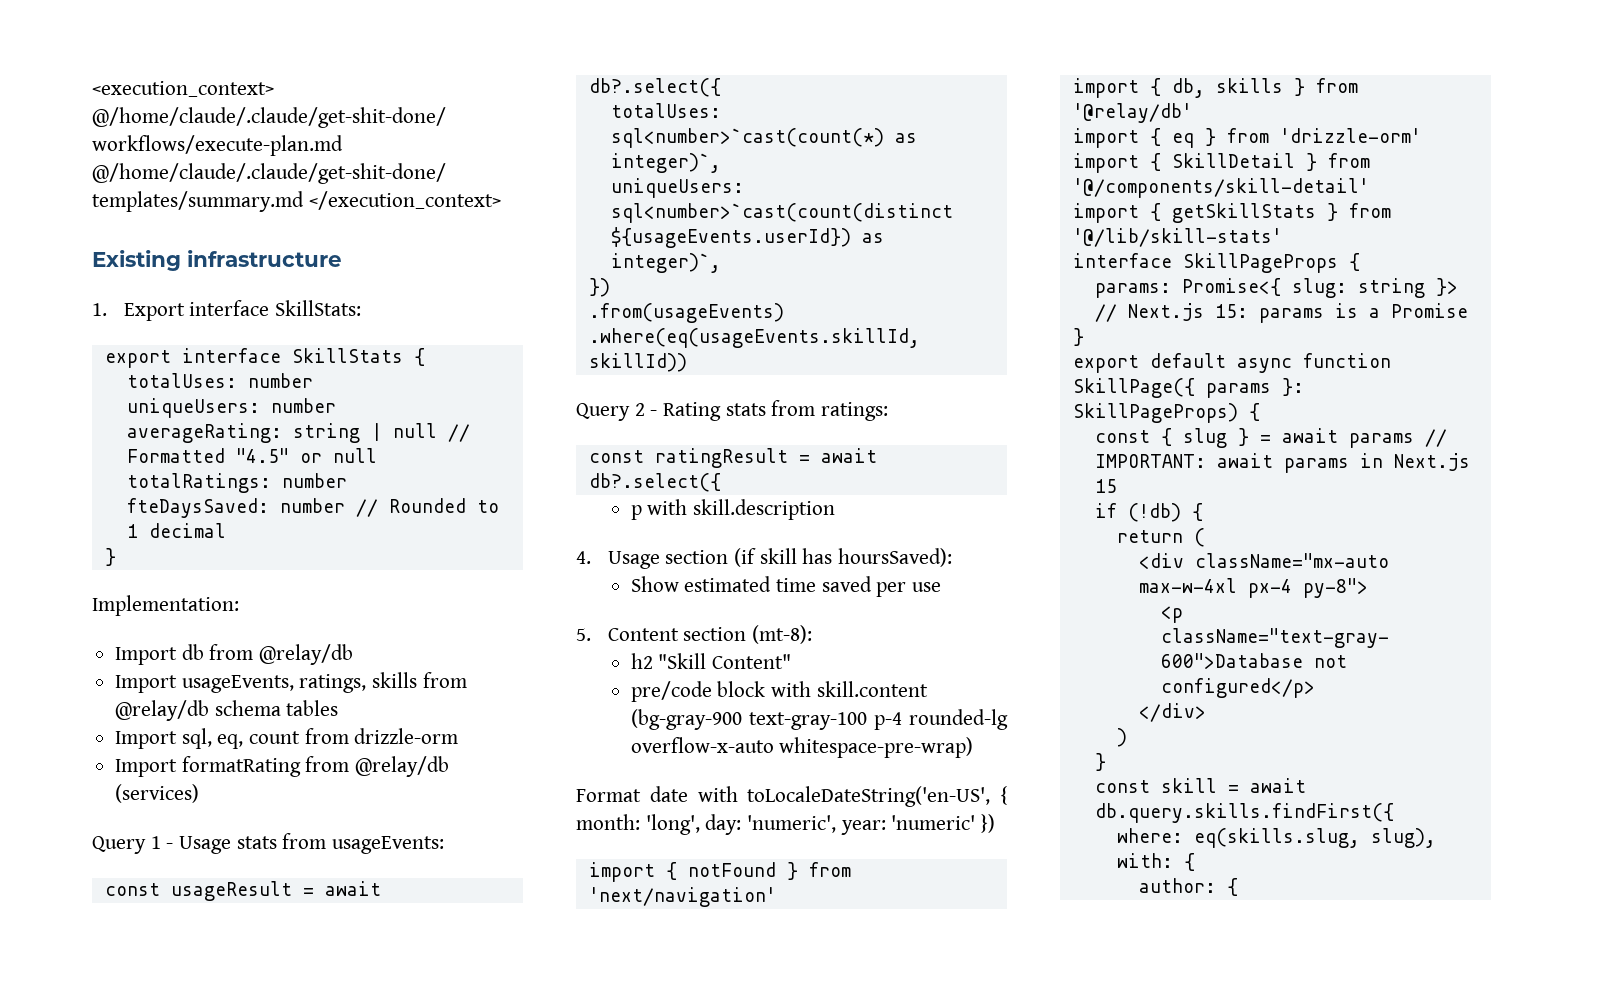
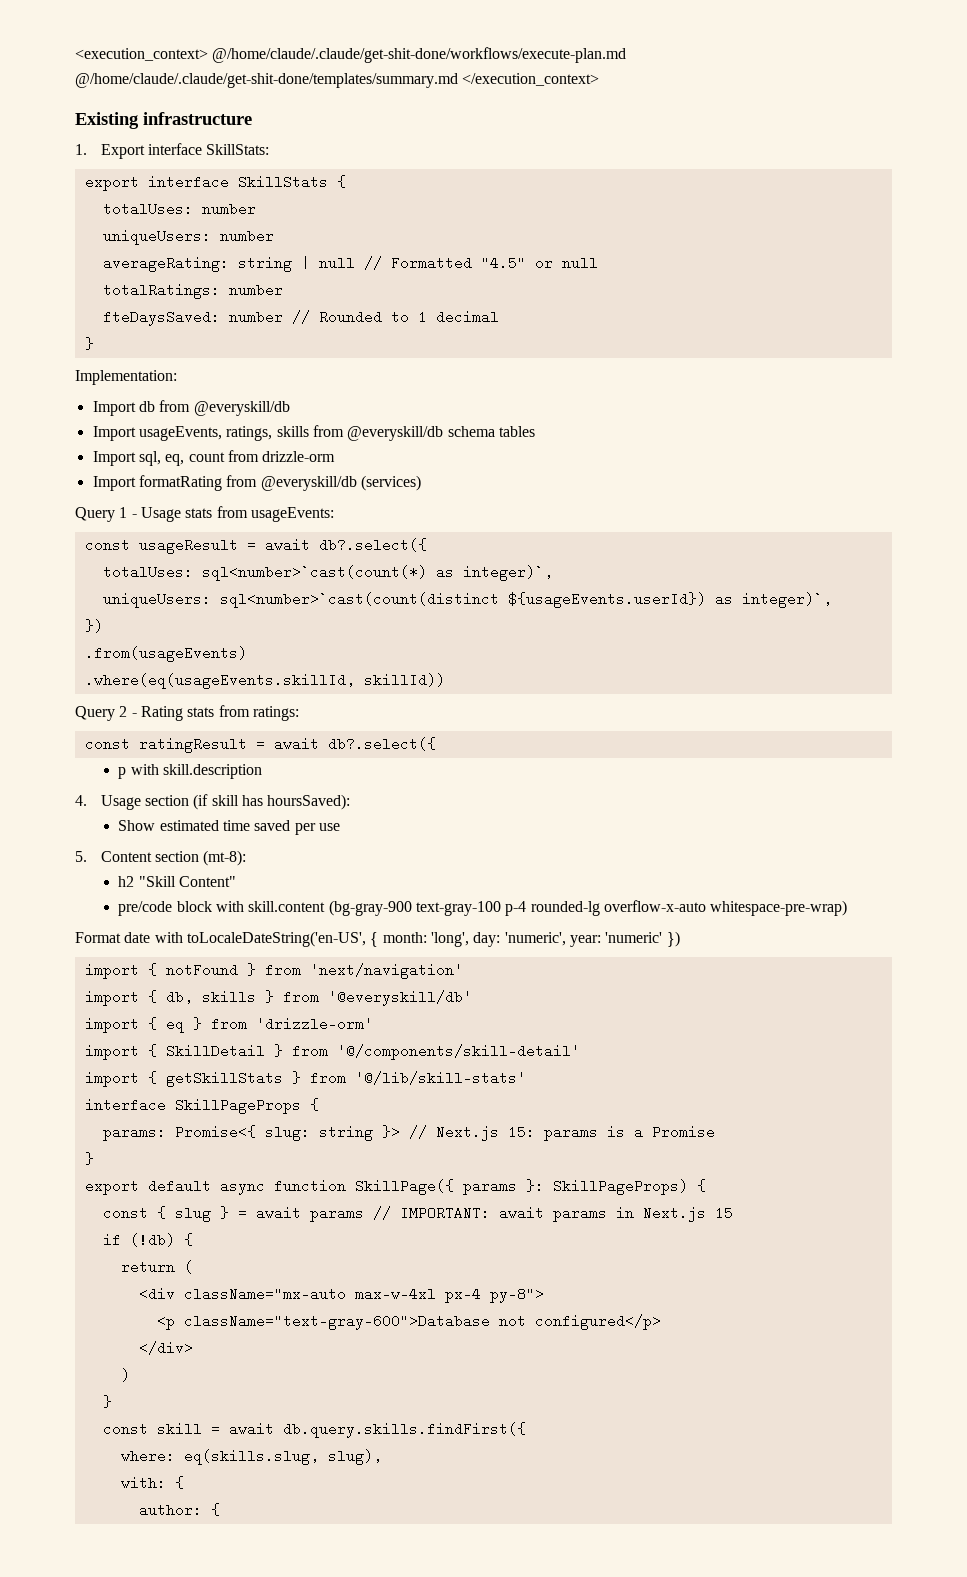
[259,644,354,665] @relay/db -> [193,401,290,416] @everyskill/db
[115,700,210,721] @relay/db -> [347,426,444,441] @everyskill/db
[355,756,450,777] @relay/db -> [260,476,357,491] @everyskill/db
[1072,103,1192,123] '@relay/db' -> [327,990,472,1006] '@everyskill/db'

